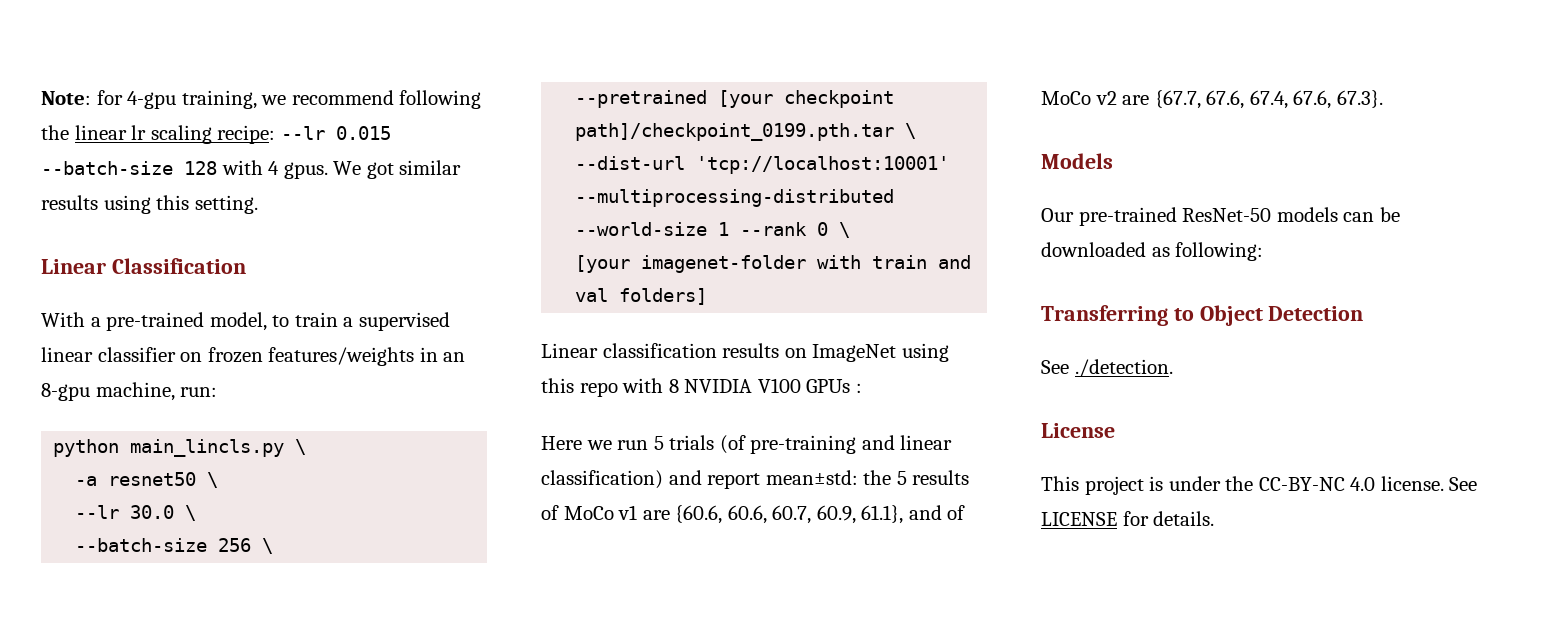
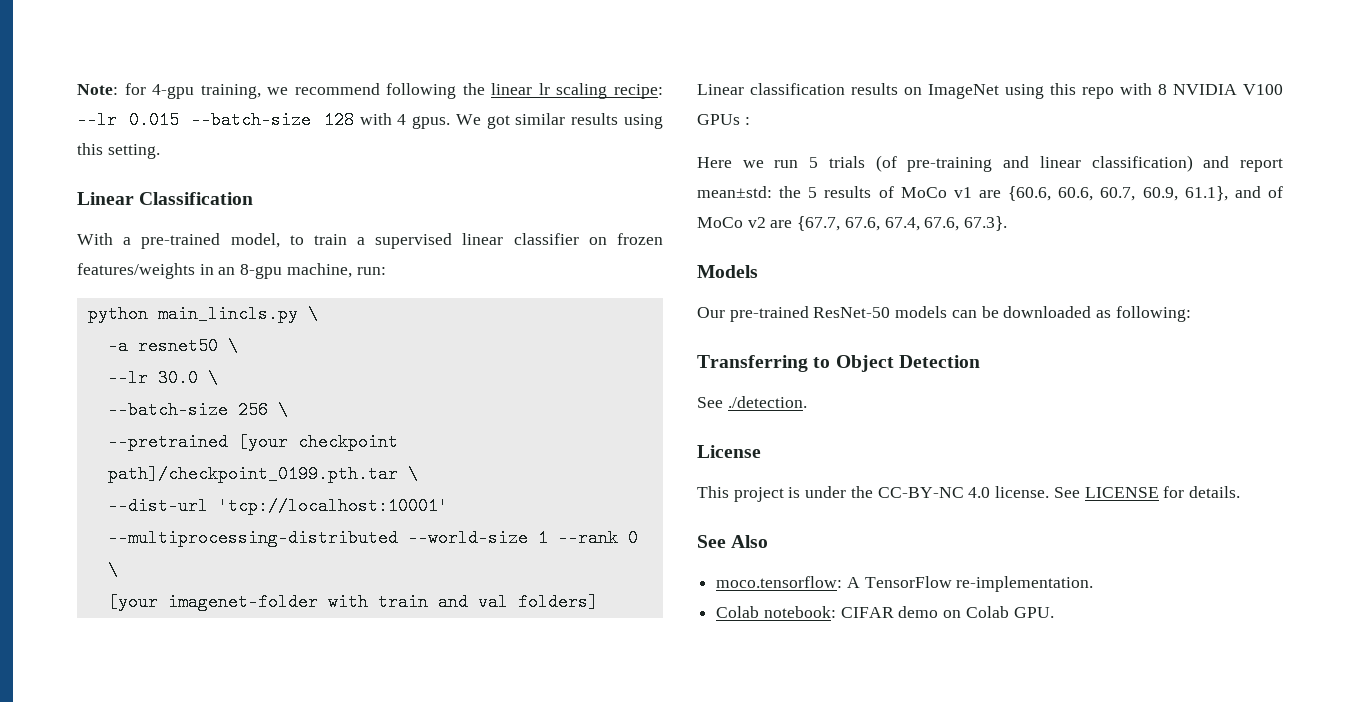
(1215, 518) none -> [697,535,769,548] [716,576,1094,592] [716,606,1054,618] // See Also // moco.tensorflow: A TensorFlow re-implementation. // Colab notebook: CIFAR demo on Colab GPU.

